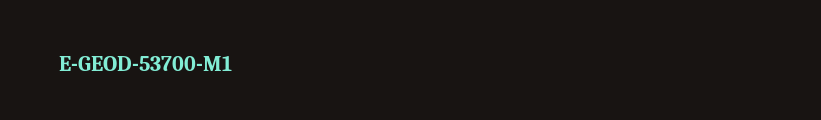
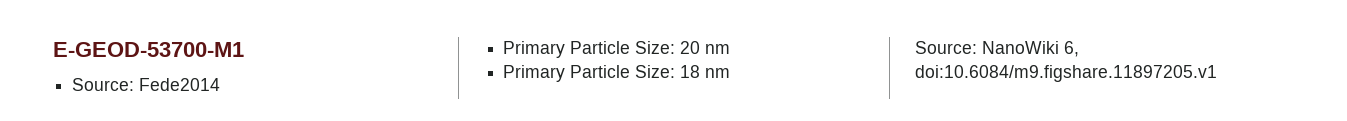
(232, 63) none -> [72,78,221,91] [503,41,731,58] [503,65,731,82] [915,41,1079,57] [915,65,1217,82] // Source: Fede2014 // Primary Particle Size: 20 nm // Primary Particle Size: 18 nm // Source: NanoWiki 6, doi:10.6084/m9.figshare.11897205.v1

